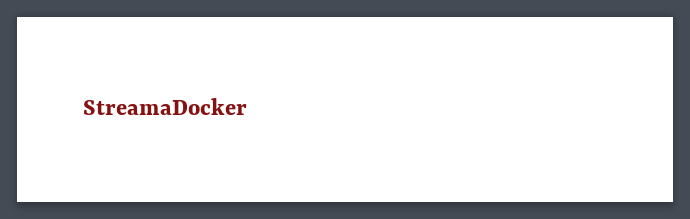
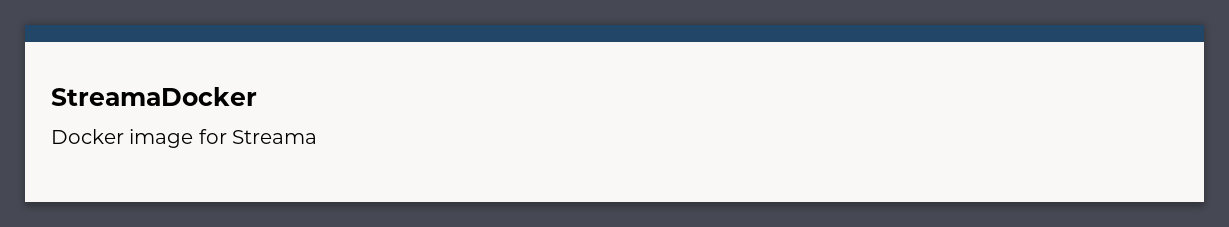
(247, 106) none -> [51,129,318,148] // Docker image for Streama

